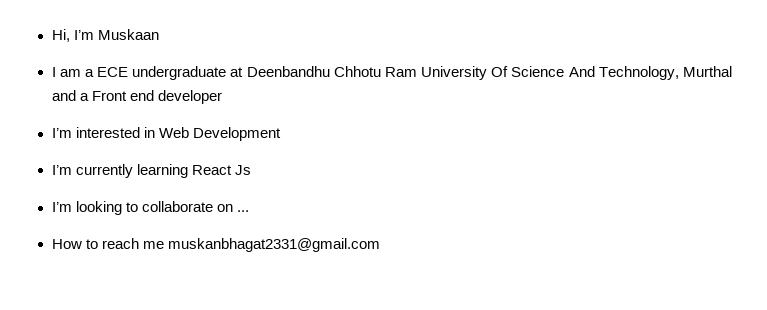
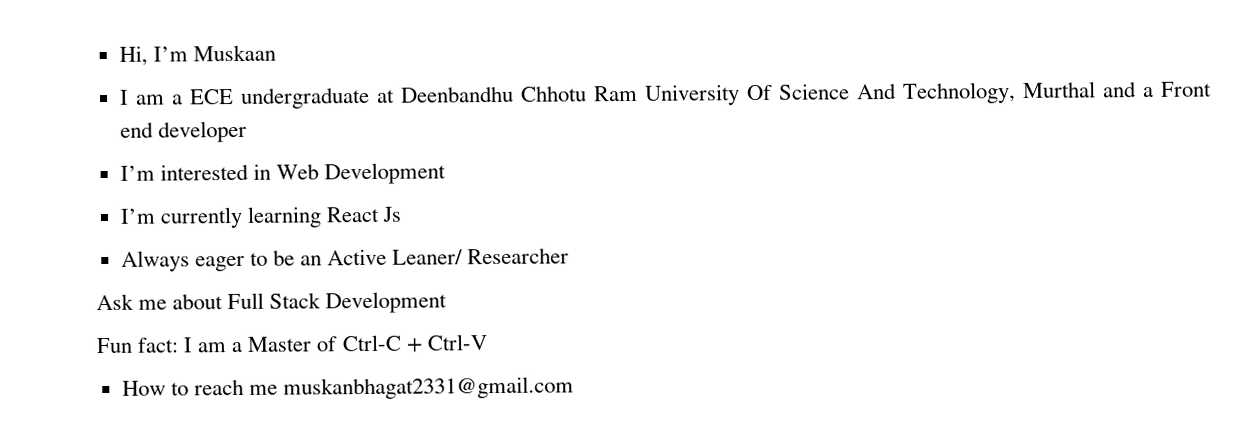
[51,201,249,215] I’m looking to collaborate on ... -> [120,247,570,272] [96,291,448,314] [96,334,487,354] Always eager to be an Active Leaner/ Researcher // Ask me about Full Stack Development // Fun fact: I am a Master of Ctrl-C + Ctrl-V

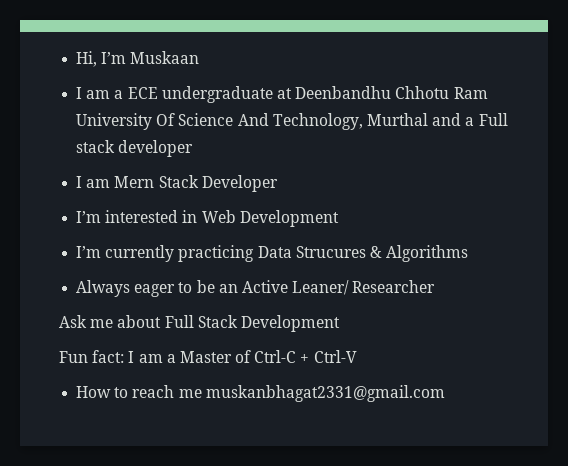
[1159,81,1212,97] [119,121,154,138] Front end -> [478,113,508,126] [76,140,116,153] Full stack
(247, 131) none -> [76,175,278,192] // I am Mern Stack Developer
[246,206,403,228] learning React Js -> [178,245,469,262] practicing Data Strucures & Algorithms

